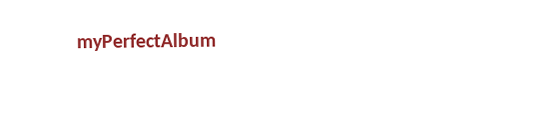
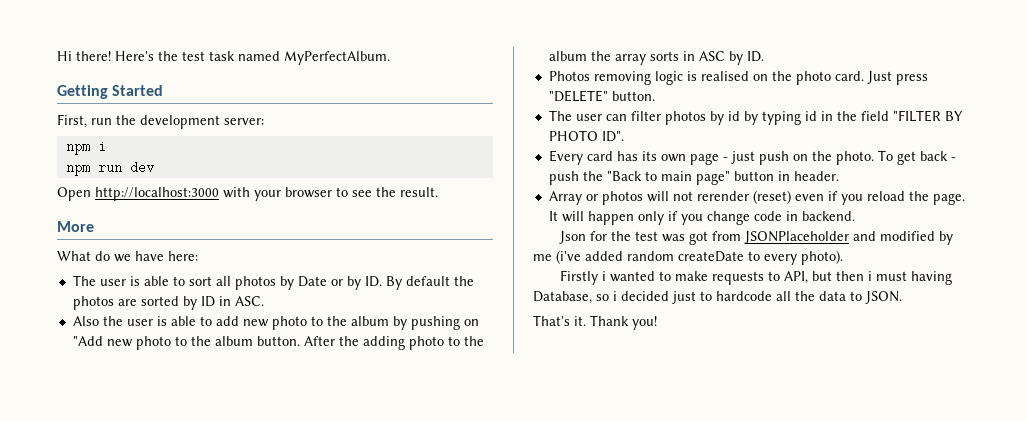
[76,32,216,52] myPerfectAlbum -> [57,51,390,65] [57,85,164,99] [57,114,264,129] [65,142,106,155] [65,161,154,176] [57,187,438,201] [57,221,94,232] [57,251,198,262] [72,275,474,290] [72,296,264,310] [72,316,479,330] [72,336,484,350] [548,51,764,65] [548,71,928,85] [548,90,655,102] [548,110,963,125] [548,130,624,142] [548,150,956,165] [548,171,839,185] [548,190,965,205] [548,211,855,225] [558,231,953,245] [533,250,843,265] [559,270,952,285] [533,291,902,304] [533,315,657,330] Hi there! Here's the test task named MyPerfectAlbum. // Getting Started // First, run the development server: // npm i // npm run dev // Open http://localhost:3000 with your browser to see the result. // More // What do we have here: // The user is able to sort all photos by Date or by ID. By default the photos are sorted by ID in ASC. // Also the user is able to add new photo to the album by pushing on "Add new photo to the album button. After the adding photo to the album the array sorts in ASC by ID. // Photos removing logic is realised on the photo card. Just press "DELETE" button. // The user can filter photos by id by typing id in the field "FILTER BY PHOTO ID". // Every card has its own page - just push on the photo. To get back - push the "Back to main page" button in header. // Array or photos will not rerender (reset) even if you reload the page. It will happen only if you change code in backend. // Json for the test was got from JSONPlaceholder and modified by me (i've added random createDate to every photo). // Firstly i wanted to make requests to API, but then i must having Database, so i decided just to hardcode all the data to JSON. // That's it. Thank you!

